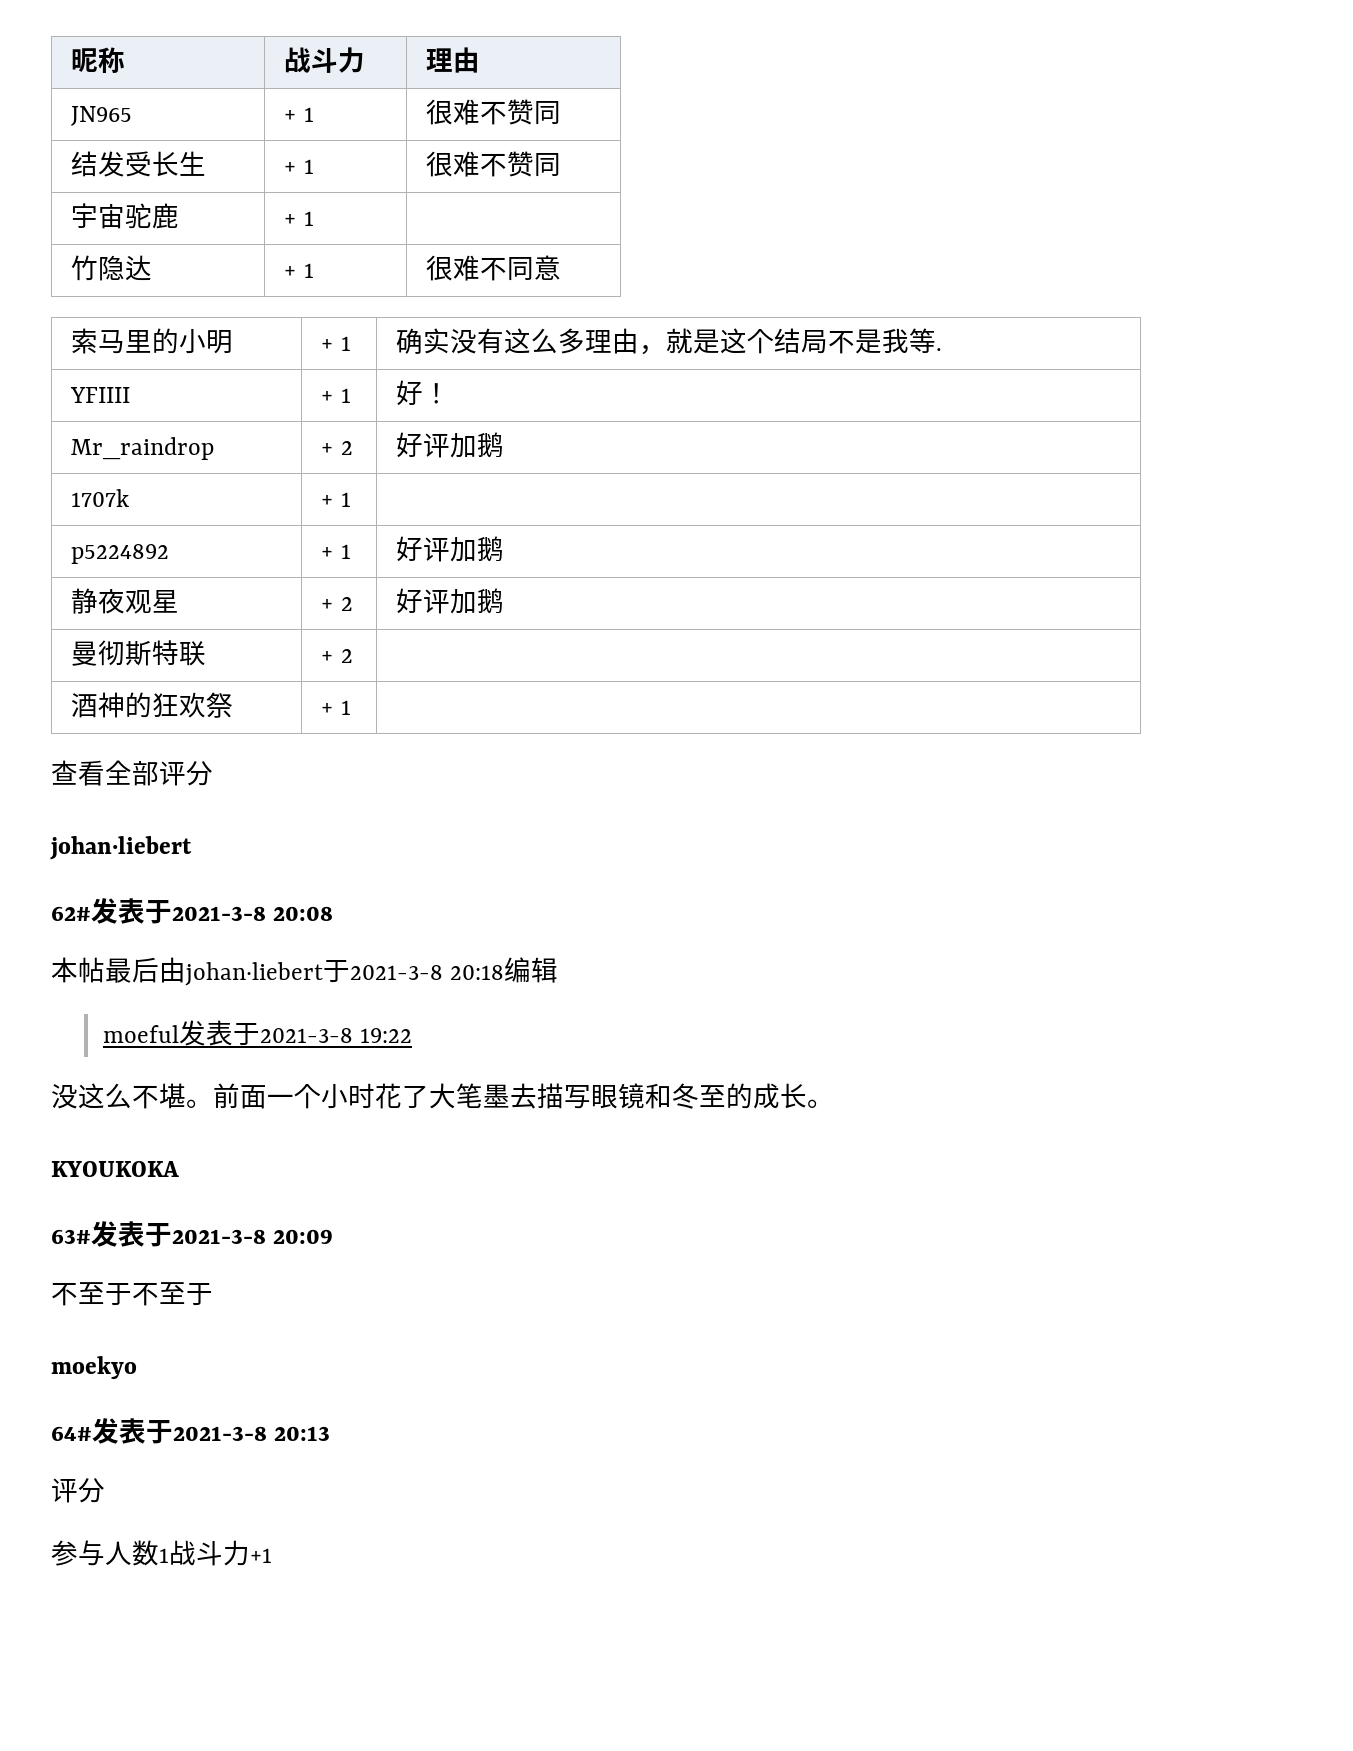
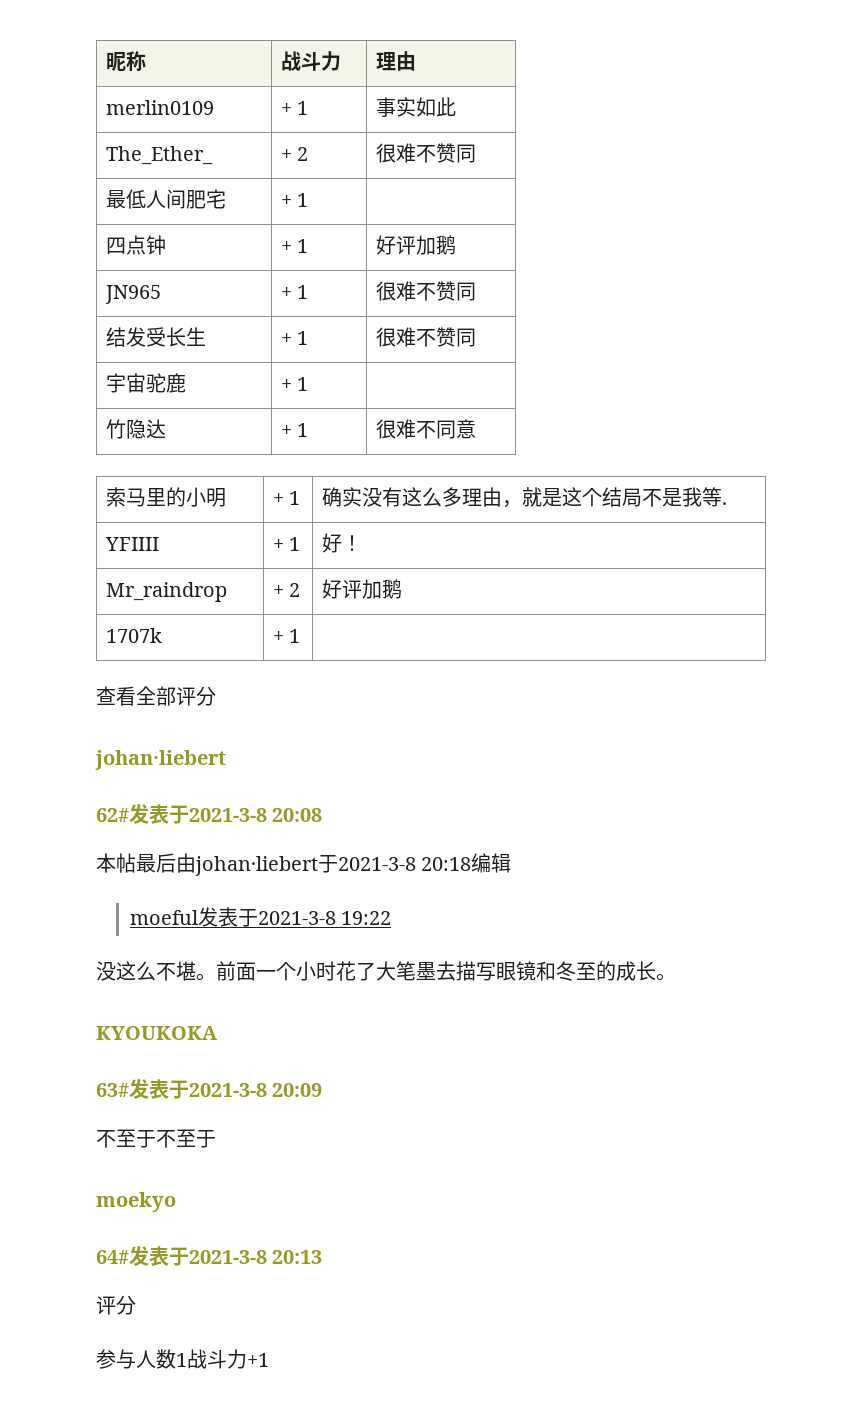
(481, 60) none -> [105,100,214,115] [280,101,309,115] [375,97,456,117] [105,146,213,165] [280,147,309,161] [375,143,476,163] [105,189,226,209] [280,193,309,207] [105,235,166,255] [280,239,309,253] [375,235,456,255] // merlin0109 | + 1 | 事实如此 // The_Ether_ | + 2 | 很难不赞同 // 最低人间肥宅 | + 1 | // 四点钟 | + 1 | 好评加鹅
[71,544,170,564] [321,544,351,559] [396,536,505,562] [71,588,180,614] [321,597,353,611] [396,588,505,614] [71,640,207,666] [321,649,353,663] [71,692,234,718] [321,700,351,715] // p5224892 | + 1 | 好评加鹅 // 静夜观星 | + 2 | 好评加鹅 // 曼彻斯特联 | + 2 | // 酒神的狂欢祭 | + 1 | -> (301, 636) none

